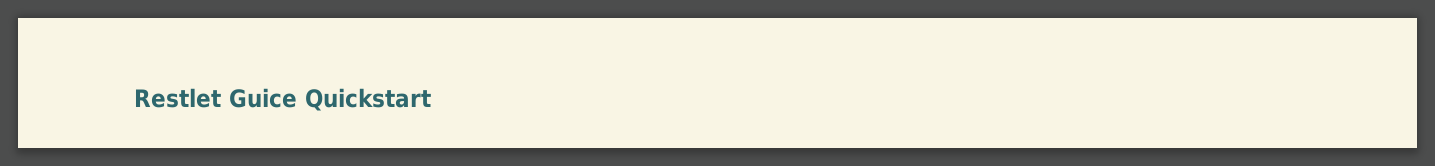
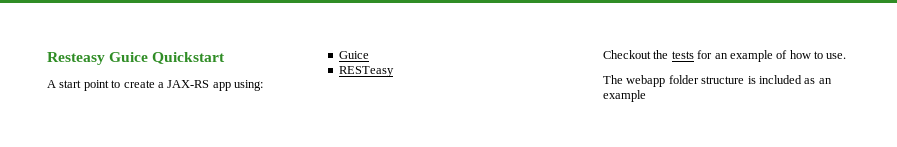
[134,88,221,108] Restlet -> [47,52,105,65] Resteasy
(431, 99) none -> [47,80,263,91] [338,51,369,59] [338,66,394,77] [603,50,847,62] [603,75,832,87] [603,90,646,102] // A start point to create a JAX-RS app using: // Guice // RESTeasy // Checkout the tests for an example of how to use. // The webapp folder structure is included as an example

